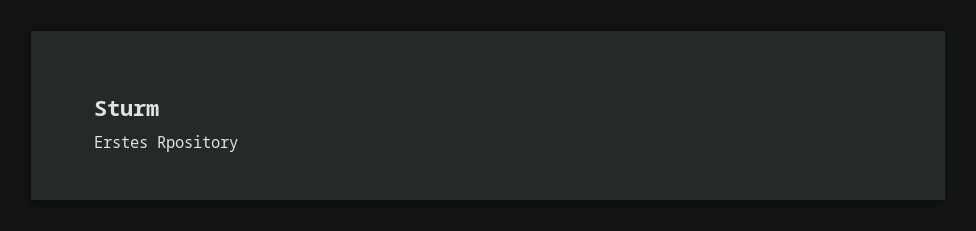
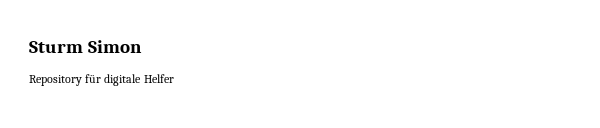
[94,135,238,152] // Erstes Rpository -> [87,40,142,53] [29,74,174,86] Simon // Repository für digitale Helfer

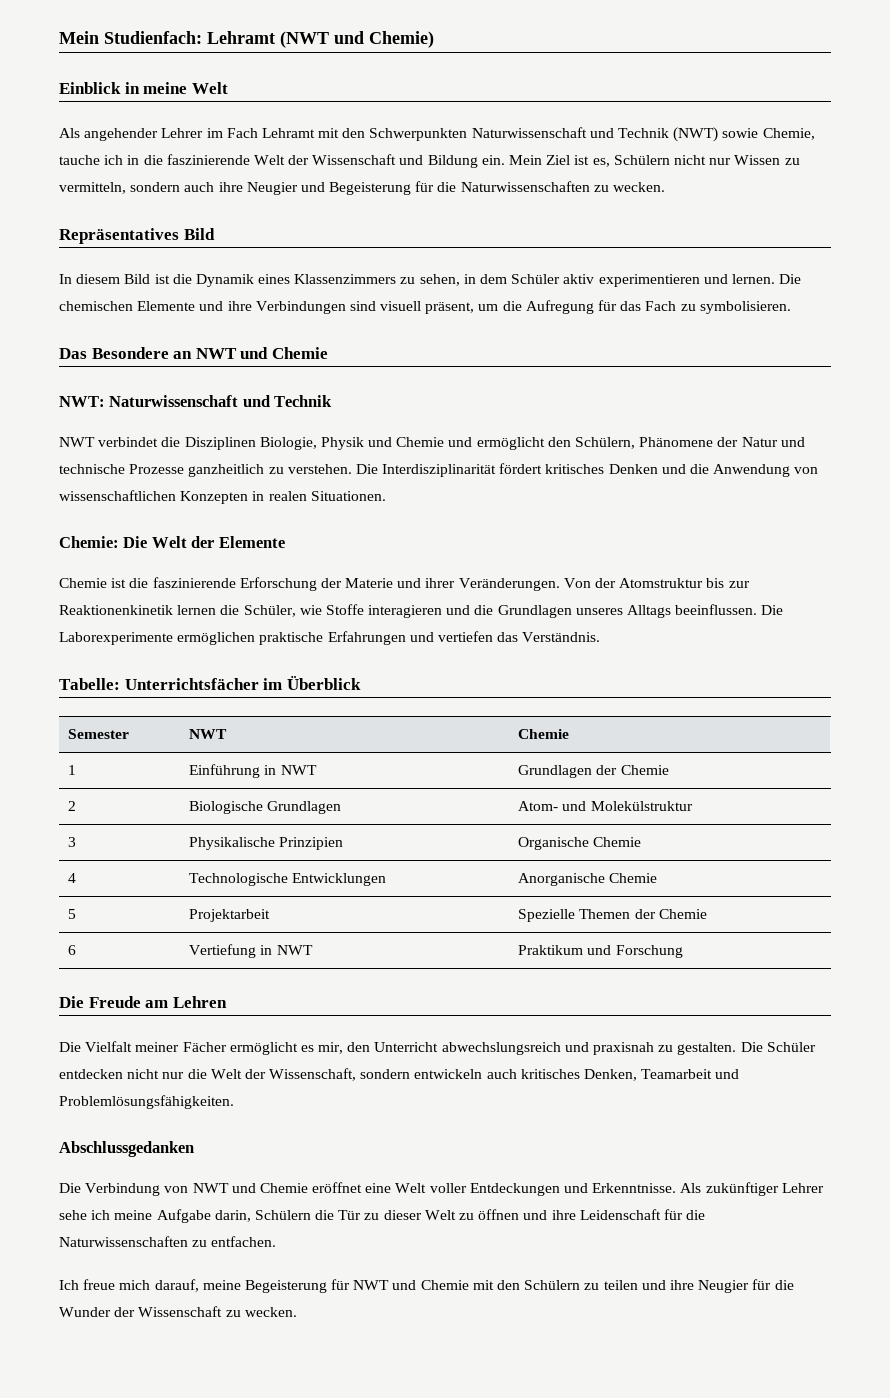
[29,40,142,53] [29,74,174,86] Sturm Simon // Repository für digitale Helfer -> [59,31,434,48] [59,82,228,94] [59,127,815,142] [59,154,800,168] [59,181,666,195] [59,228,215,244] [59,274,802,287] [59,300,791,314] [59,347,328,359] [59,395,333,407] [59,437,805,450] [59,463,819,477] [59,490,386,504] [59,536,285,548] [59,577,750,591] [59,604,784,618] [59,631,601,645] [59,676,361,690] [68,729,130,739] [189,729,228,739] [518,729,570,739] [68,765,77,775] [189,764,317,778] [518,765,669,778] [68,801,77,811] [189,801,342,814] [518,801,693,811] [68,837,77,847] [189,837,344,850] [518,837,642,850] [68,873,77,883] [189,873,387,886] [518,873,658,886] [68,909,77,919] [189,909,271,922] [518,909,707,922] [68,945,77,955] [189,944,313,958] [518,945,683,958] [59,996,227,1008] [59,1041,816,1055] [59,1068,740,1081] [59,1095,234,1109] [59,1141,194,1157] [59,1182,824,1196] [59,1209,706,1223] [59,1236,277,1247] [59,1279,794,1293] [59,1306,297,1317] Mein Studienfach: Lehramt (NWT und Chemie) // Einblick in meine Welt // Als angehender Lehrer im Fach Lehramt mit den Schwerpunkten Naturwissenschaft und Technik (NWT) sowie Chemie, tauche ich in die faszinierende Welt der Wissenschaft und Bildung ein. Mein Ziel ist es, Schülern nicht nur Wissen zu vermitteln, sondern auch ihre Neugier und Begeisterung für die Naturwissenschaften zu wecken. // Repräsentatives Bild // In diesem Bild ist die Dynamik eines Klassenzimmers zu sehen, in dem Schüler aktiv experimentieren und lernen. Die chemischen Elemente und ihre Verbindungen sind visuell präsent, um die Aufregung für das Fach zu symbolisieren. // Das Besondere an NWT und Chemie // NWT: Naturwissenschaft und Technik // NWT verbindet die Disziplinen Biologie, Physik und Chemie und ermöglicht den Schülern, Phänomene der Natur und technische Prozesse ganzheitlich zu verstehen. Die Interdisziplinarität fördert kritisches Denken und die Anwendung von wissenschaftlichen Konzepten in realen Situationen. // Chemie: Die Welt der Elemente // Chemie ist die faszinierende Erforschung der Materie und ihrer Veränderungen. Von der Atomstruktur bis zur Reaktionenkinetik lernen die Schüler, wie Stoffe interagieren und die Grundlagen unseres Alltags beeinflussen. Die Laborexperimente ermöglichen praktische Erfahrungen und vertiefen das Verständnis. // Tabelle: Unterrichtsfächer im Überblick // Semester | NWT | Chemie // 1 | Einführung in NWT | Grundlagen der Chemie // 2 | Biologische Grundlagen | Atom- und Molekülstruktur // 3 | Physikalische Prinzipien | Organische Chemie // 4 | Technologische Entwicklungen | Anorganische Chemie // 5 | Projektarbeit | Spezielle Themen der Chemie // 6 | Vertiefung in NWT | Praktikum und Forschung // Die Freude am Lehren // Die Vielfalt meiner Fächer ermöglicht es mir, den Unterricht abwechslungsreich und praxisnah zu gestalten. Die Schüler entdecken nicht nur die Welt der Wissenschaft, sondern entwickeln auch kritisches Denken, Teamarbeit und Problemlösungsfähigkeiten. // Abschlussgedanken // Die Verbindung von NWT und Chemie eröffnet eine Welt voller Entdeckungen und Erkenntnisse. Als zukünftiger Lehrer sehe ich meine Aufgabe darin, Schülern die Tür zu dieser Welt zu öffnen und ihre Leidenschaft für die Naturwissenschaften zu entfachen. // Ich freue mich darauf, meine Begeisterung für NWT und Chemie mit den Schülern zu teilen und ihre Neugier für die Wunder der Wissenschaft zu wecken.

